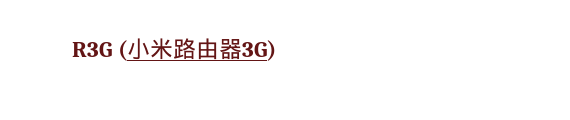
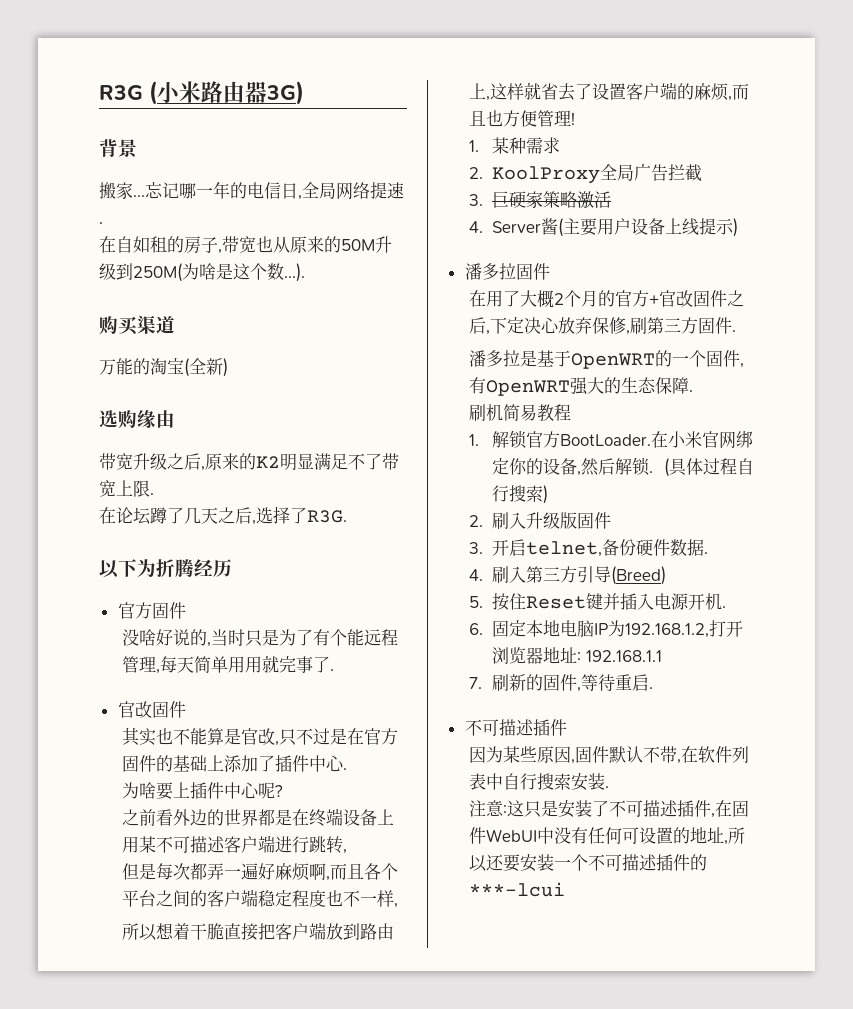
(277, 50) none -> [99,139,137,158] [99,181,404,200] [99,222,103,224] [99,236,392,254] [99,263,305,282] [99,315,175,335] [99,358,228,377] [99,410,175,429] [99,453,399,471] [99,480,154,497] [99,506,347,525] [99,559,232,578] [117,602,186,619] [122,629,399,647] [122,655,335,674] [117,701,186,718] [122,727,399,746] [122,755,348,772] [122,782,284,800] [122,808,395,827] [122,835,348,854] [122,863,399,881] [122,889,399,908] [122,922,395,941] [469,82,750,101] [469,110,576,127] [469,137,561,154] [469,163,703,184] [469,191,612,209] [469,218,739,237] [464,263,550,280] [469,290,745,308] [469,317,737,335] [469,350,745,369] [469,377,694,396] [469,404,572,422] [469,430,754,449] [492,457,754,477] [492,485,549,504] [469,512,612,529] [469,539,709,557] [469,566,667,585] [469,593,727,611] [469,620,744,638] [492,647,662,664] [469,674,654,692] [464,719,567,736] [469,746,750,764] [469,773,610,791] [469,800,750,818] [469,827,746,845] [469,854,708,872] [469,882,566,897] // 背景 // 搬家...忘记哪一年的电信日,全局网络提速. // 在自如租的房子,带宽也从原来的50M升级到250M(为啥是这个数...). // 购买渠道 // 万能的淘宝(全新) // 选购缘由 // 带宽升级之后,原来的K2明显满足不了带宽上限. // 在论坛蹲了几天之后,选择了R3G. // 以下为折腾经历 // 官方固件 // 没啥好说的,当时只是为了有个能远程管理,每天简单用用就完事了. // 官改固件 // 其实也不能算是官改,只不过是在官方固件的基础上添加了插件中心. // 为啥要上插件中心呢? // 之前看外边的世界都是在终端设备上用某不可描述客户端进行跳转, // 但是每次都弄一遍好麻烦啊,而且各个平台之间的客户端稳定程度也不一样, // 所以想着干脆直接把客户端放到路由上,这样就省去了设置客户端的麻烦,而且也方便管理! // 1.某种需求 // 2. KoolProxy全局广告拦截 // 3.巨硬家策略激活 // 4. Server酱(主要用户设备上线提示) // 潘多拉固件 // 在用了大概2个月的官方+官改固件之后,下定决心放弃保修,刷第三方固件. // 潘多拉是基于OpenWRT的一个固件,有OpenWRT强大的生态保障. // 刷机简易教程 // 1.解锁官方BootLoader.在小米官网绑定你的设备,然后解锁. (具体过程自行搜索) // 2.刷入升级版固件 // 3.开启telnet,备份硬件数据. // 4.刷入第三方引导(Breed) // 5.按住Reset键并插入电源开机. // 6.固定本地电脑IP为192.168.1.2,打开浏览器地址: 192.168.1.1 // 7.刷新的固件,等待重启. // 不可描述插件 // 因为某些原因,固件默认不带,在软件列表中自行搜索安装. // 注意:这只是安装了不可描述插件,在固件WebUI中没有任何可设置的地址,所以还要安装一个不可描述插件的***-lcui

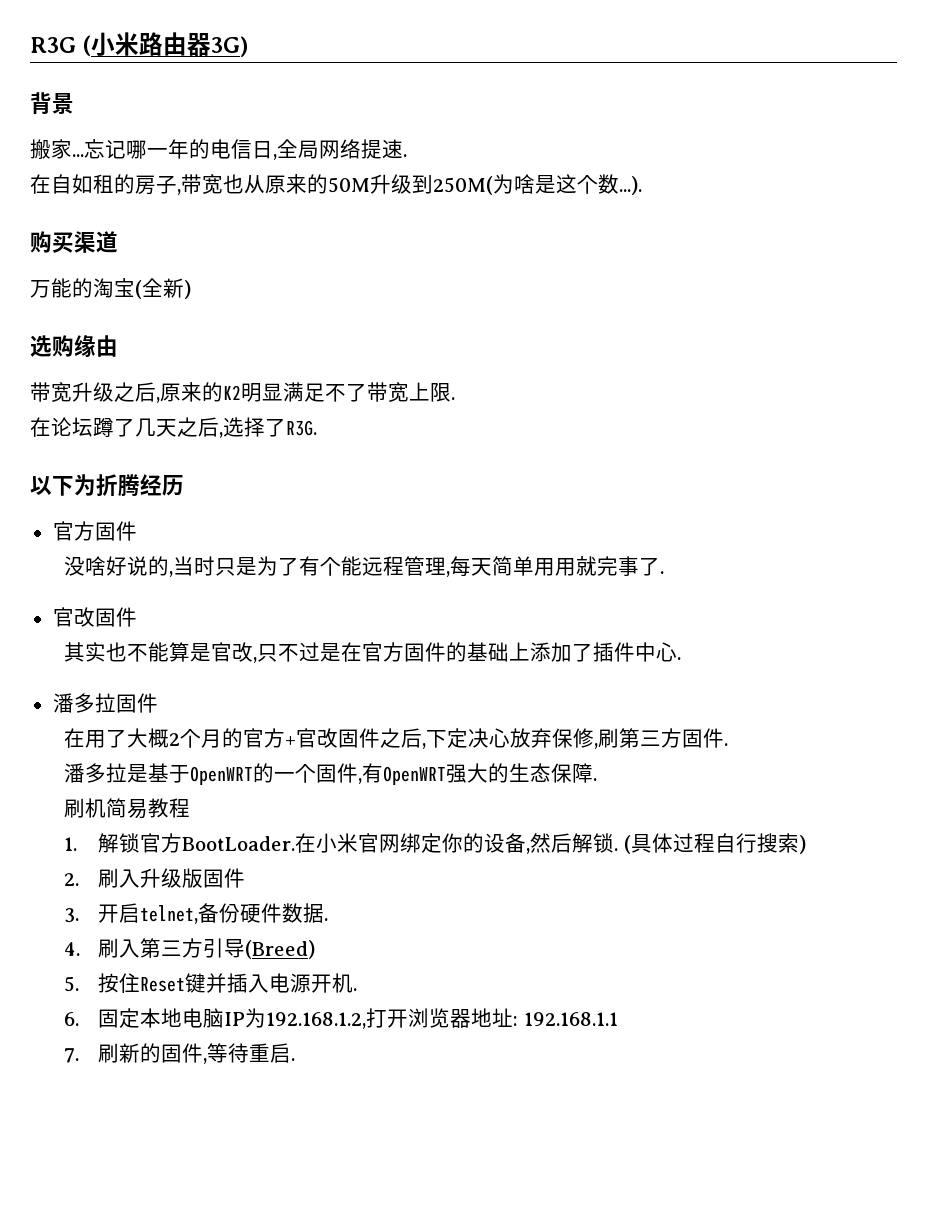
[122,782,284,800] [122,808,395,827] [122,835,348,854] [122,863,399,881] [122,889,399,908] [122,922,395,941] [469,82,750,101] [469,110,576,127] [469,137,561,154] [469,163,703,184] [469,191,612,209] [469,218,739,237] // 为啥要上插件中心呢? // 之前看外边的世界都是在终端设备上用某不可描述客户端进行跳转, // 但是每次都弄一遍好麻烦啊,而且各个平台之间的客户端稳定程度也不一样, // 所以想着干脆直接把客户端放到路由上,这样就省去了设置客户端的麻烦,而且也方便管理! // 1.某种需求 // 2. KoolProxy全局广告拦截 // 3.巨硬家策略激活 // 4. Server酱(主要用户设备上线提示) -> (682, 658) none
[464,719,567,736] [469,746,750,764] [469,773,610,791] [469,800,750,818] [469,827,746,845] [469,854,708,872] [469,882,566,897] // 不可描述插件 // 因为某些原因,固件默认不带,在软件列表中自行搜索安装. // 注意:这只是安装了不可描述插件,在固件WebUI中没有任何可设置的地址,所以还要安装一个不可描述插件的***-lcui -> (296, 1059) none

